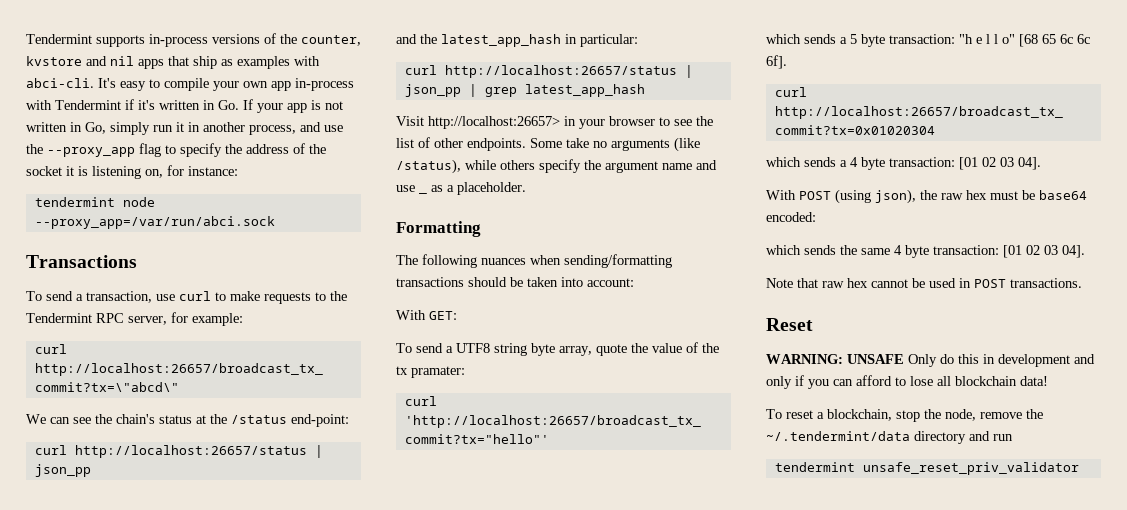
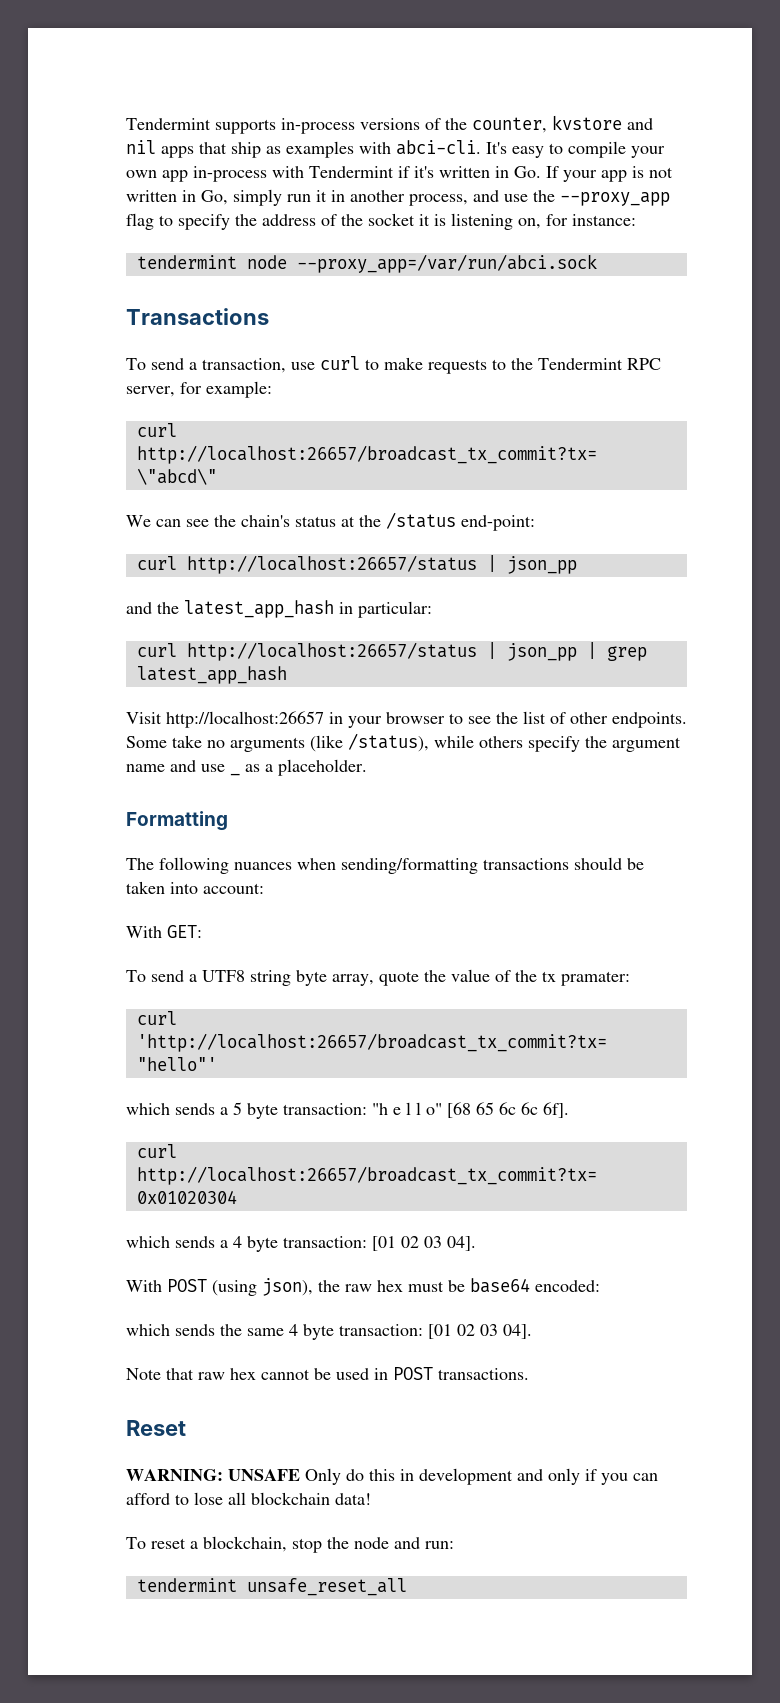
[428,116,560,129] http://localhost:26657> -> [166,711,324,728] http://localhost:26657
[945,409,1043,421] [766,431,1013,444] [774,462,1079,475] node, remove the ~/.tendermint/data directory and run // tendermint unsafe_reset_priv_validator -> [354,1537,454,1549] [136,1578,407,1596] node and run: // tendermint unsafe_reset_all

